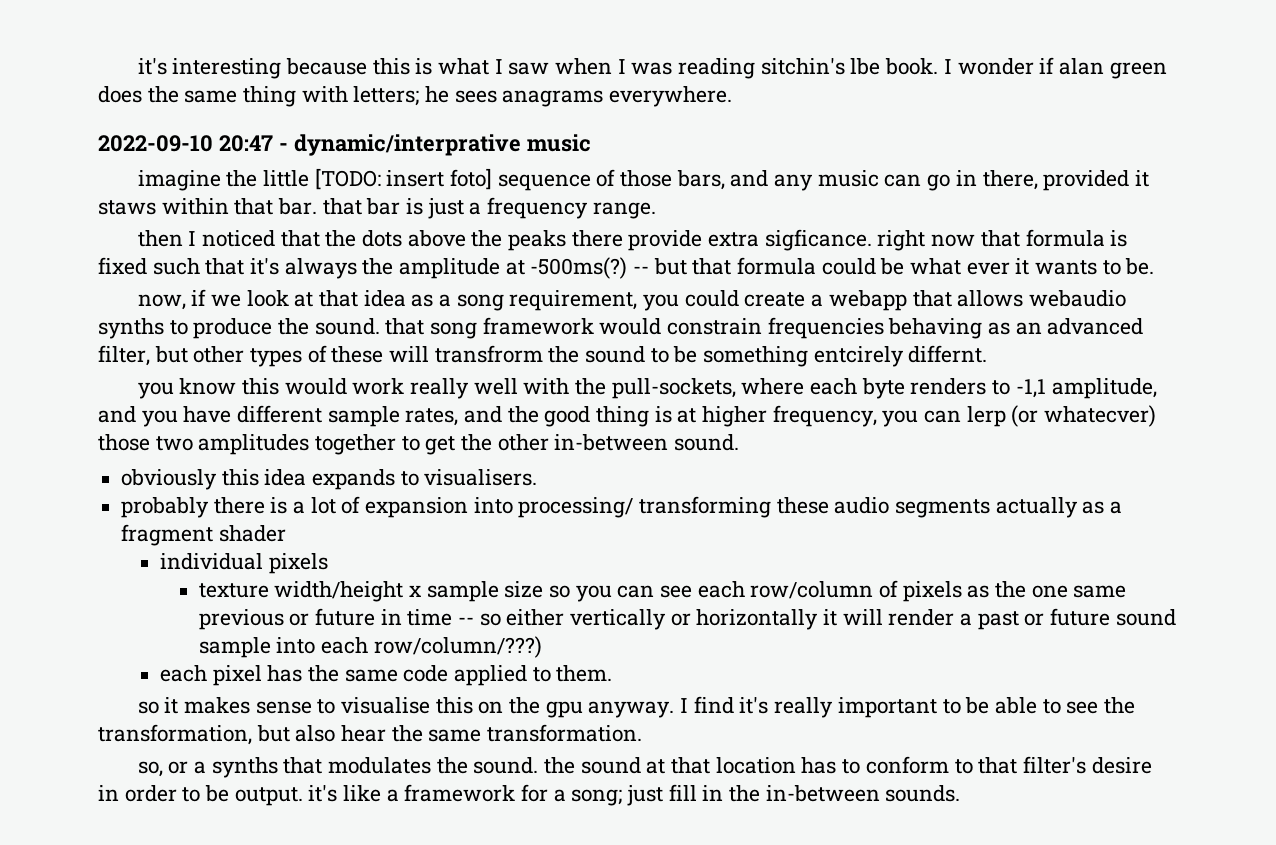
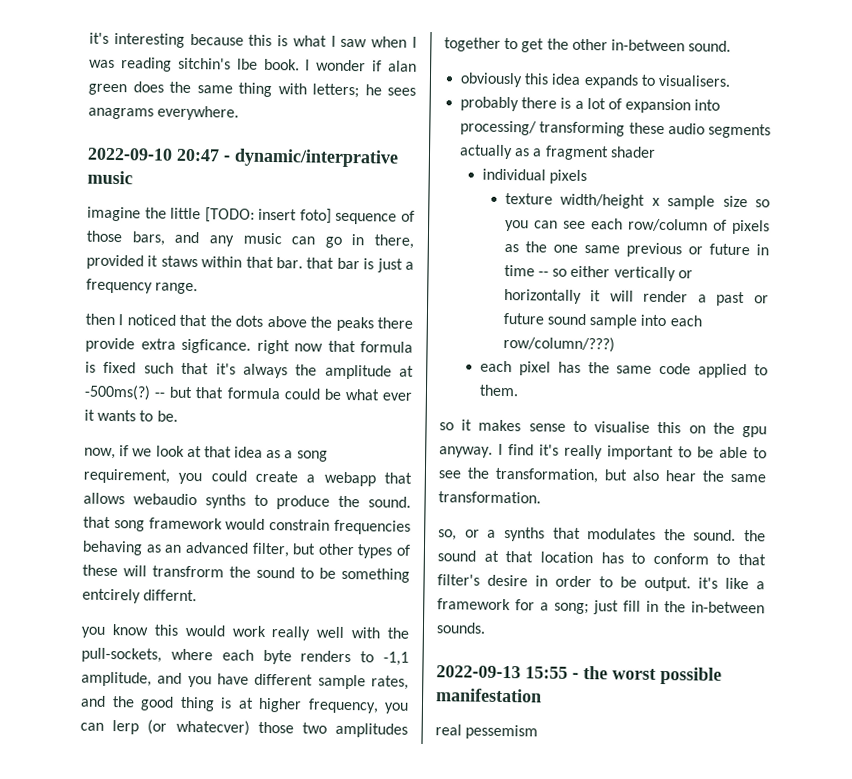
(961, 793) none -> [436,665,722,685] [436,688,542,703] [435,724,539,740] // 2022-09-13 15:55 - the worst possible manifestation // real pessemism

